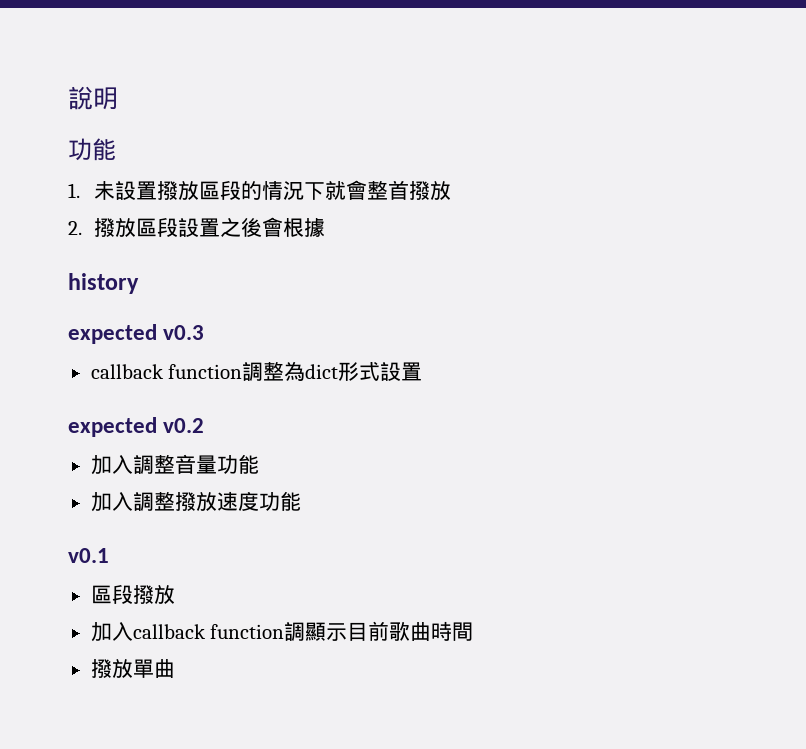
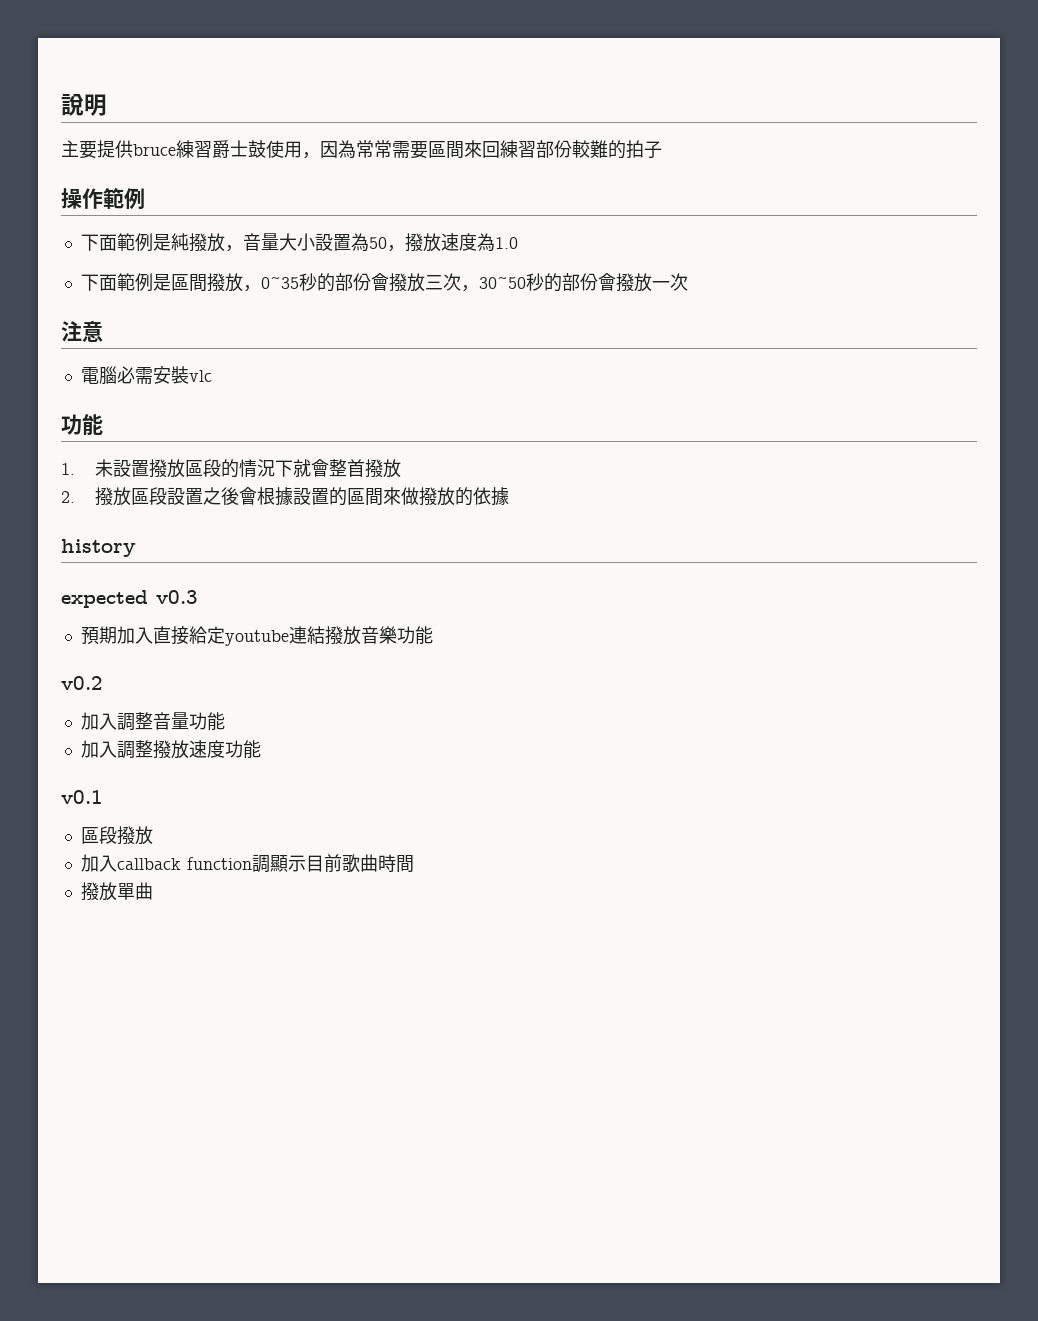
(118, 98) none -> [61,140,662,159] [61,188,145,209] [80,233,518,252] [80,273,688,292] [61,321,103,342] [80,366,212,385] // 主要提供bruce練習爵士鼓使用，因為常常需要區間來回練習部份較難的拍子 // 操作範例 // 下面範例是純撥放，音量大小設置為50，撥放速度為1.0 // 下面範例是區間撥放，0~35秒的部份會撥放三次，30~50秒的部份會撥放一次 // 注意 // 電腦必需安裝vlc
[68,273,139,294] [68,324,205,344] [90,361,423,381] [68,417,157,437] // history // expected v0.3 // callback function調整為dict形式設置 // expected -> [292,487,509,506] [61,539,136,557] [61,590,198,608] [80,626,433,646] 設置的區間來做撥放的依據 // history // expected v0.3 // 預期加入直接給定youtube連結撥放音樂功能 //

